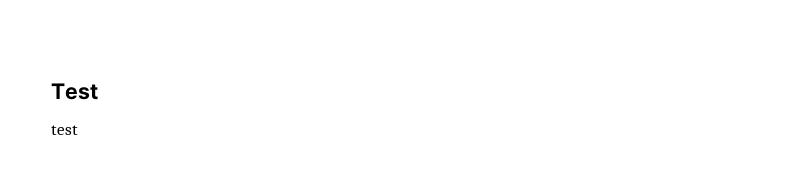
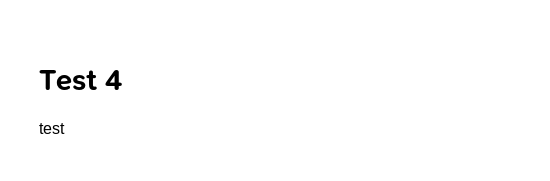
(98, 91) none -> [105,70,122,90] 4

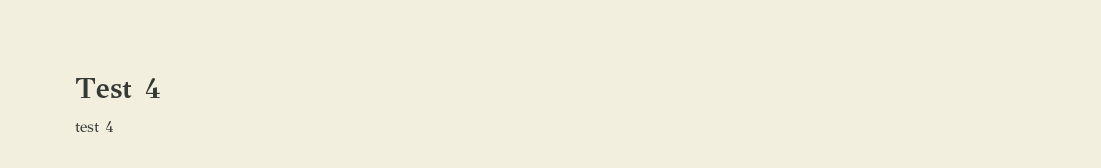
(65, 128) none -> [105,121,114,132] 4

